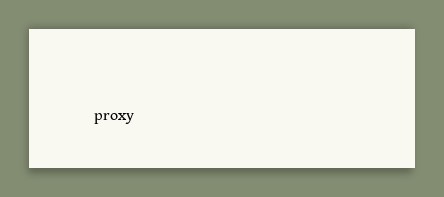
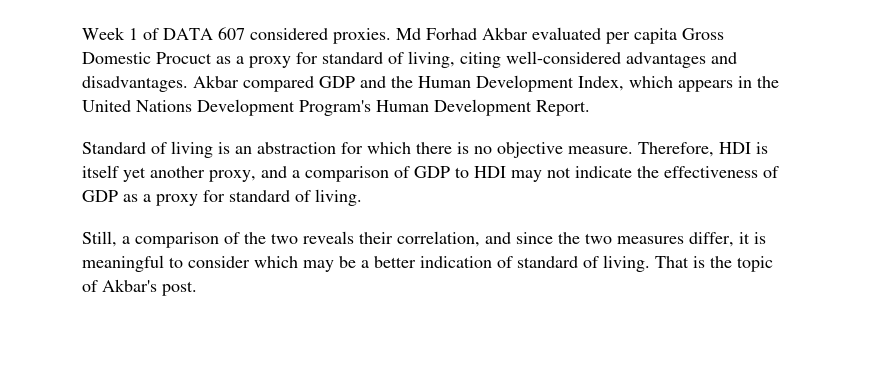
[94,113,134,124] proxy -> [82,27,724,44] [82,51,737,68] [82,75,779,92] [82,99,590,116] [82,141,768,158] [82,165,779,182] [82,189,362,206] [82,231,766,248] [82,255,773,272] [82,279,197,296] Week 1 of DATA 607 considered proxies. Md Forhad Akbar evaluated per capita Gross Domestic Procuct as a proxy for standard of living, citing well-considered advantages and disadvantages. Akbar compared GDP and the Human Development Index, which appears in the United Nations Development Program's Human Development Report. // Standard of living is an abstraction for which there is no objective measure. Therefore, HDI is itself yet another proxy, and a comparison of GDP to HDI may not indicate the effectiveness of GDP as a proxy for standard of living. // Still, a comparison of the two reveals their correlation, and since the two measures differ, it is meaningful to consider which may be a better indication of standard of living. That is the topic of Akbar's post.

